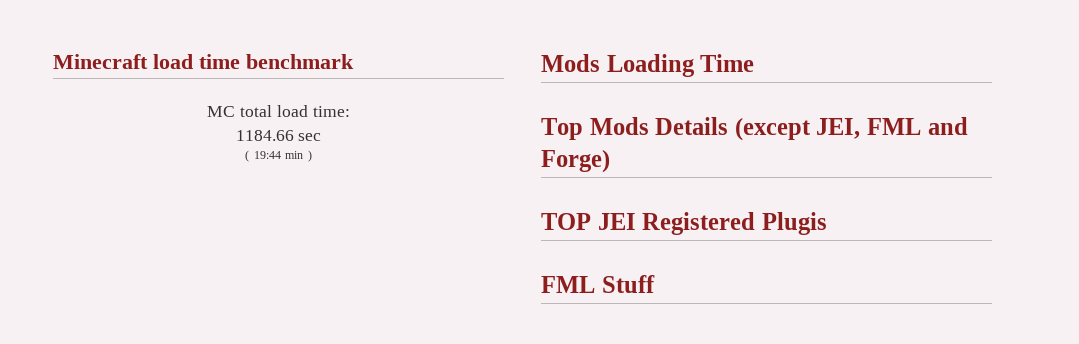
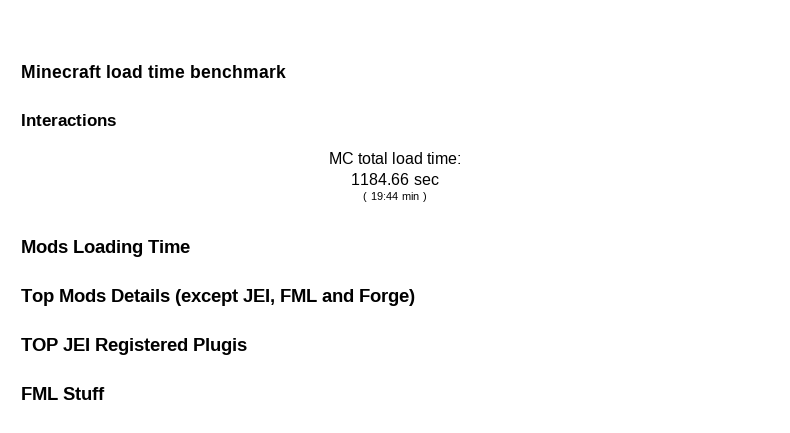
(354, 61) none -> [21,114,116,126] // Interactions

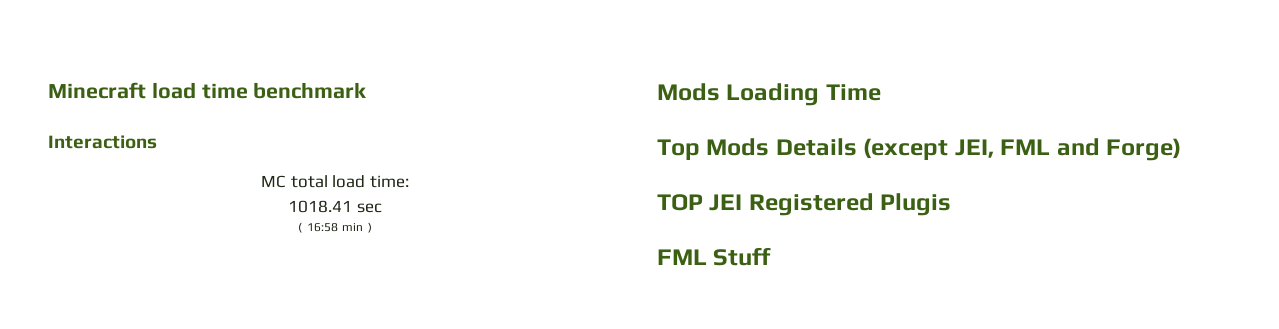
[351,173,410,185] 1184.66 -> [288,200,353,213] 1018.41
[370,192,398,200] 19:44 -> [306,223,338,232] 16:58

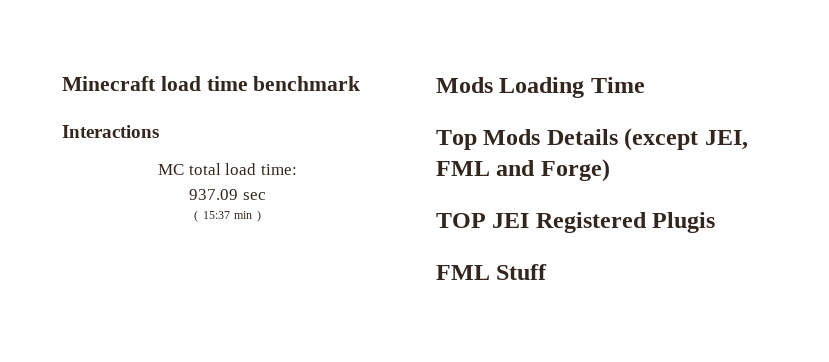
[288,200,353,213] 1018.41 -> [189,189,239,200] 937.09
[306,223,338,232] 16:58 -> [202,211,230,219] 15:37

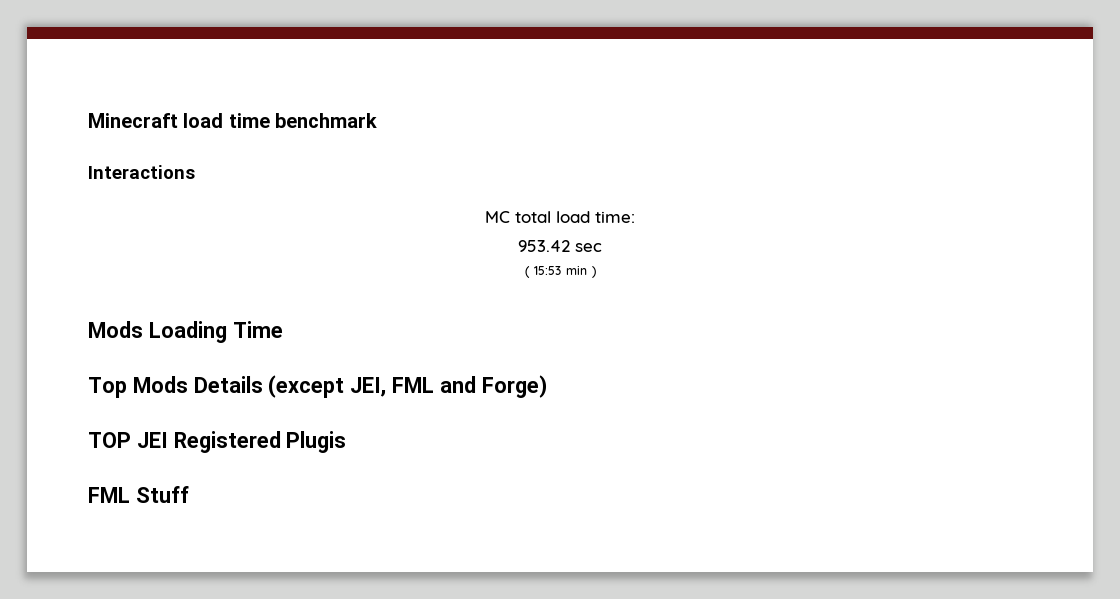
[189,189,239,200] 937.09 -> [518,240,570,252] 953.42
[202,211,230,219] 15:37 -> [533,266,561,275] 15:53

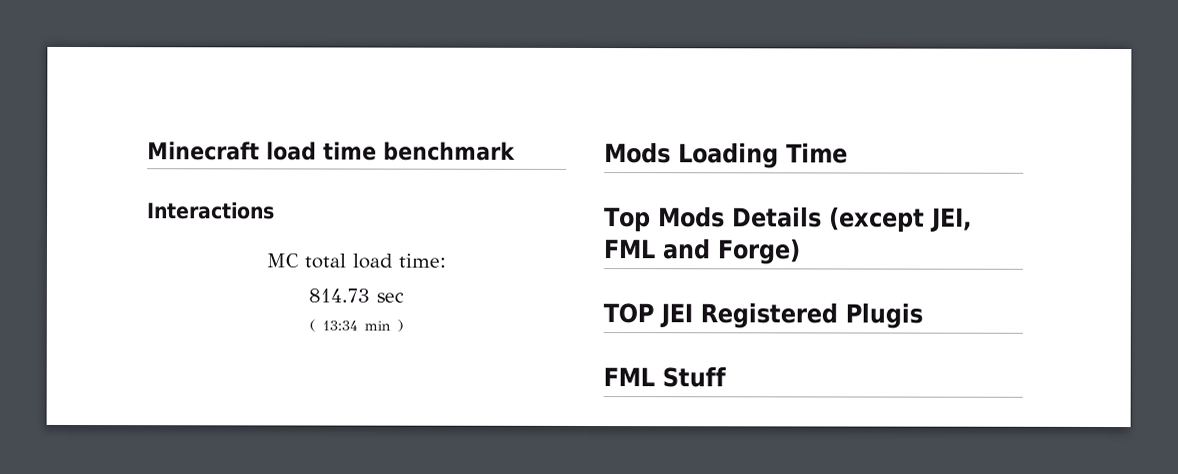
[518,240,570,252] 953.42 -> [308,288,370,303] 814.73
[533,266,561,275] 15:53 -> [321,320,358,331] 13:34

